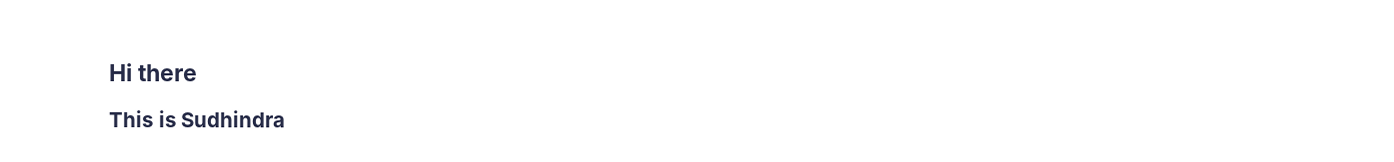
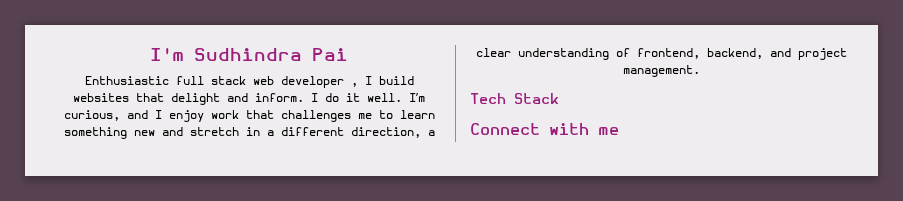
[108,63,199,82] [108,110,286,128] Hi there // This is Sudhindra -> [150,48,348,61] [84,76,414,88] [73,93,425,105] [63,110,435,122] [63,127,435,139] [475,48,847,60] [622,65,700,77] [470,93,559,104] [470,123,619,135] I'm Sudhindra Pai // Enthusiastic full stack web developer , I build websites that delight and inform. I do it well. I’m curious, and I enjoy work that challenges me to learn something new and stretch in a different direction, a clear understanding of frontend, backend, and project management. // Tech Stack // Connect with me

